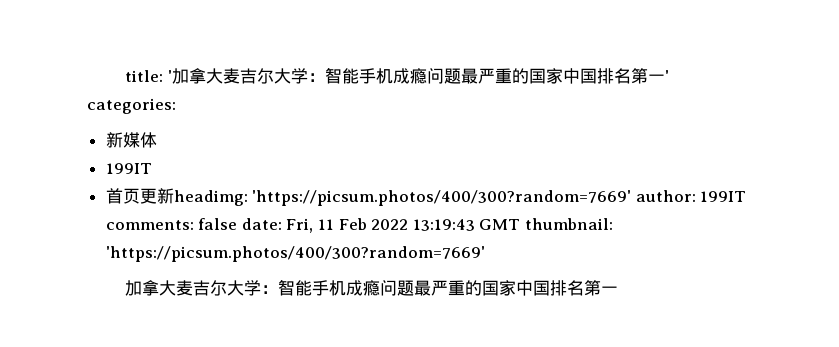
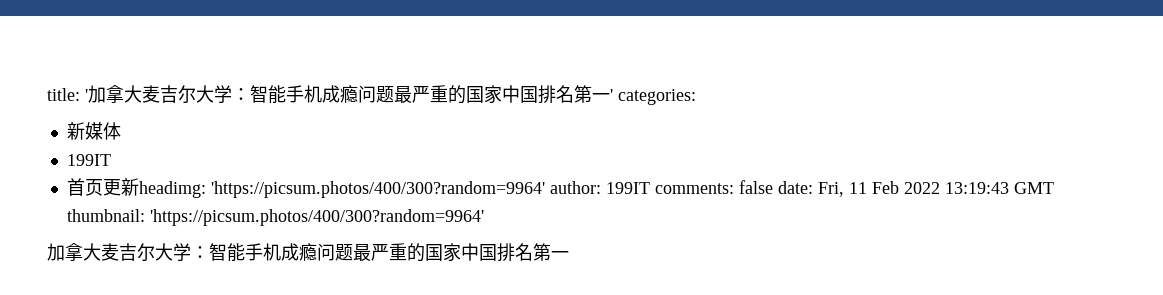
[252,190,632,206] 'https://picsum.photos/400/300?random=7669' -> [210,181,545,198] 'https://picsum.photos/400/300?random=9964'
[105,246,485,262] 'https://picsum.photos/400/300?random=7669' -> [149,209,484,226] 'https://picsum.photos/400/300?random=9964'

